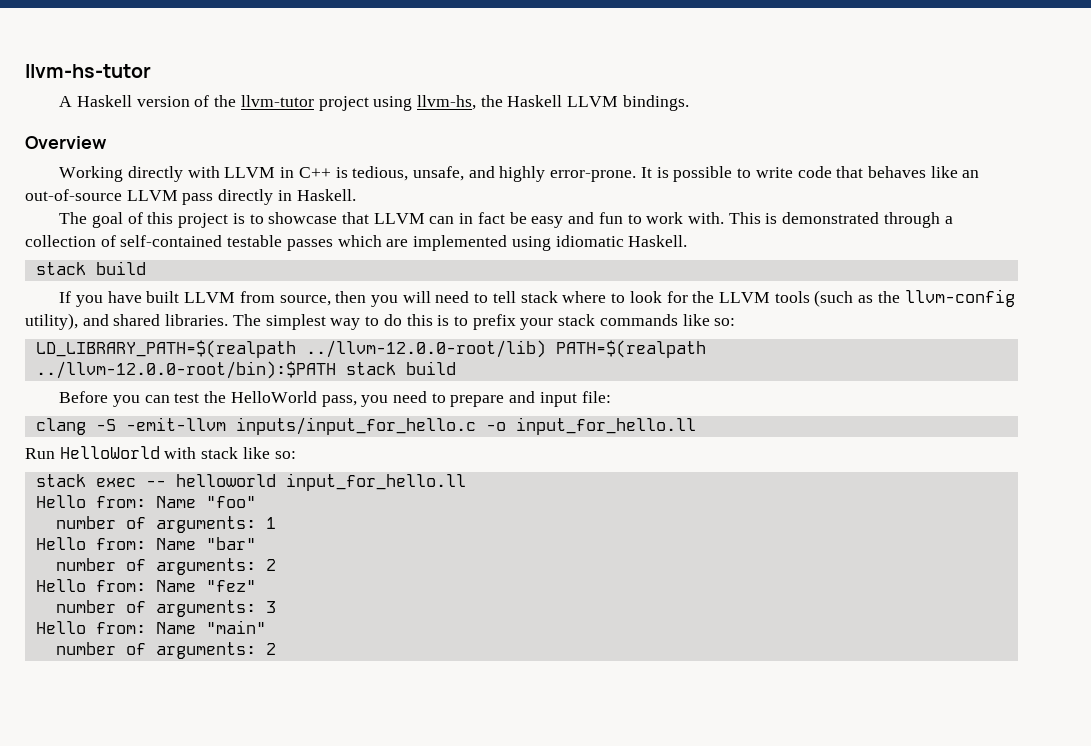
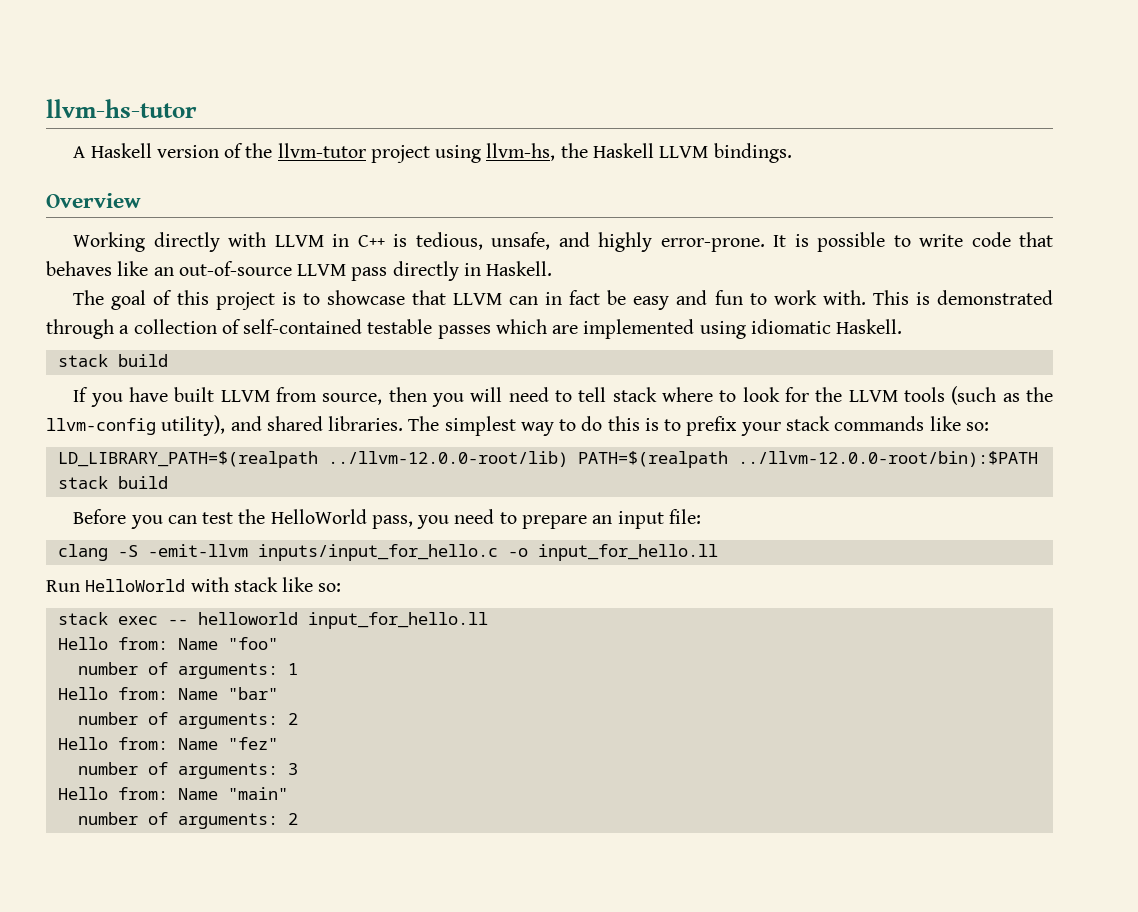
[509,391,536,403] and -> [592,515,613,524] an

